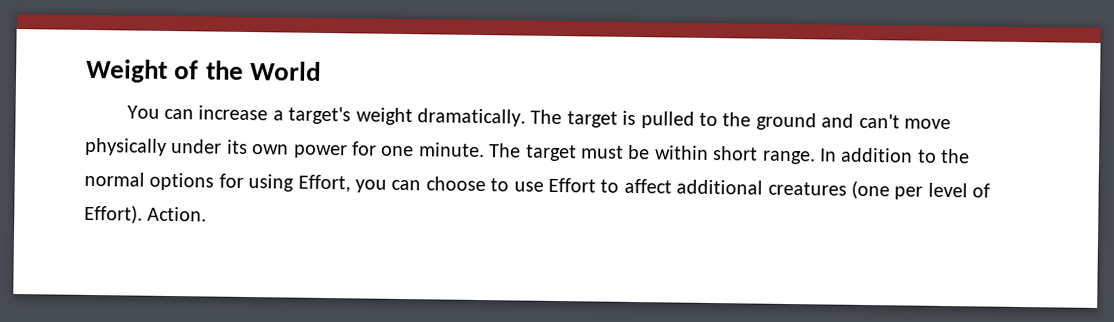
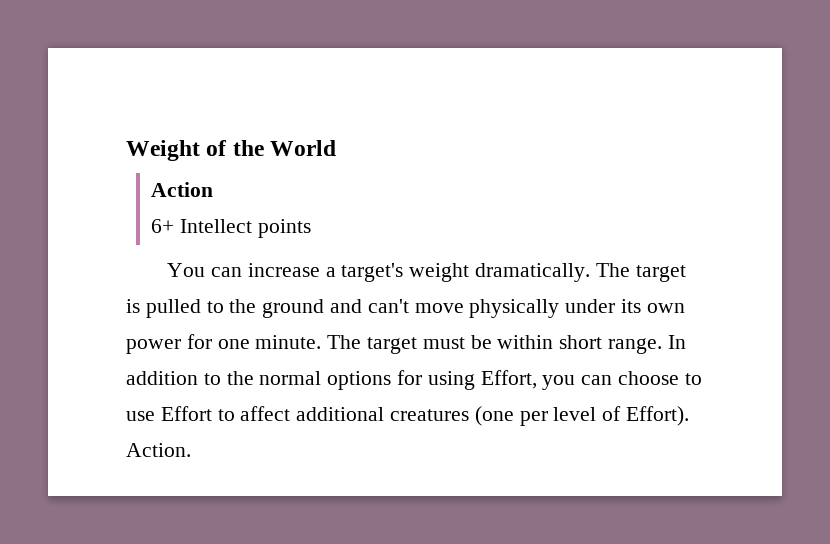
(321, 71) none -> [151,182,214,197] [151,219,311,238] // Action // 6+ Intellect points

